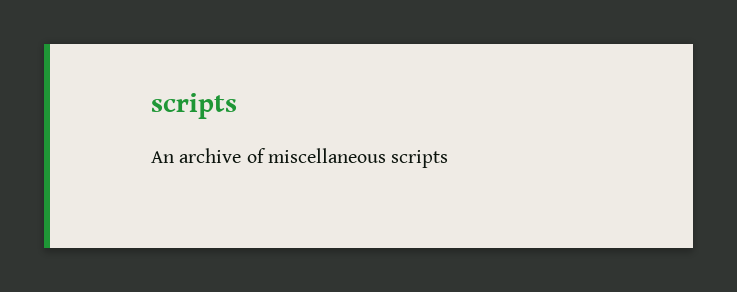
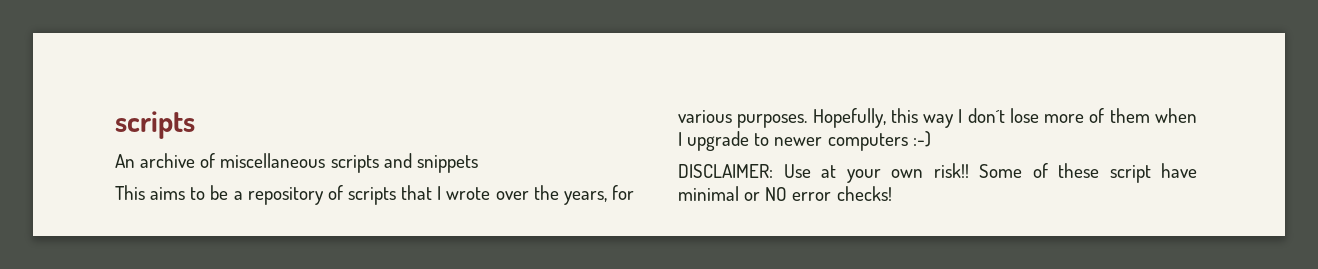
(449, 159) none -> [383,153,478,173] [115,185,635,205] [678,108,1197,128] [678,131,931,151] [678,163,1197,183] [678,186,892,201] and snippets // This aims to be a repository of scripts that I wrote over the years, for various purposes. Hopefully, this way I don´t lose more of them when I upgrade to newer computers :-) // DISCLAIMER: Use at your own risk!! Some of these script have minimal or NO error checks!

